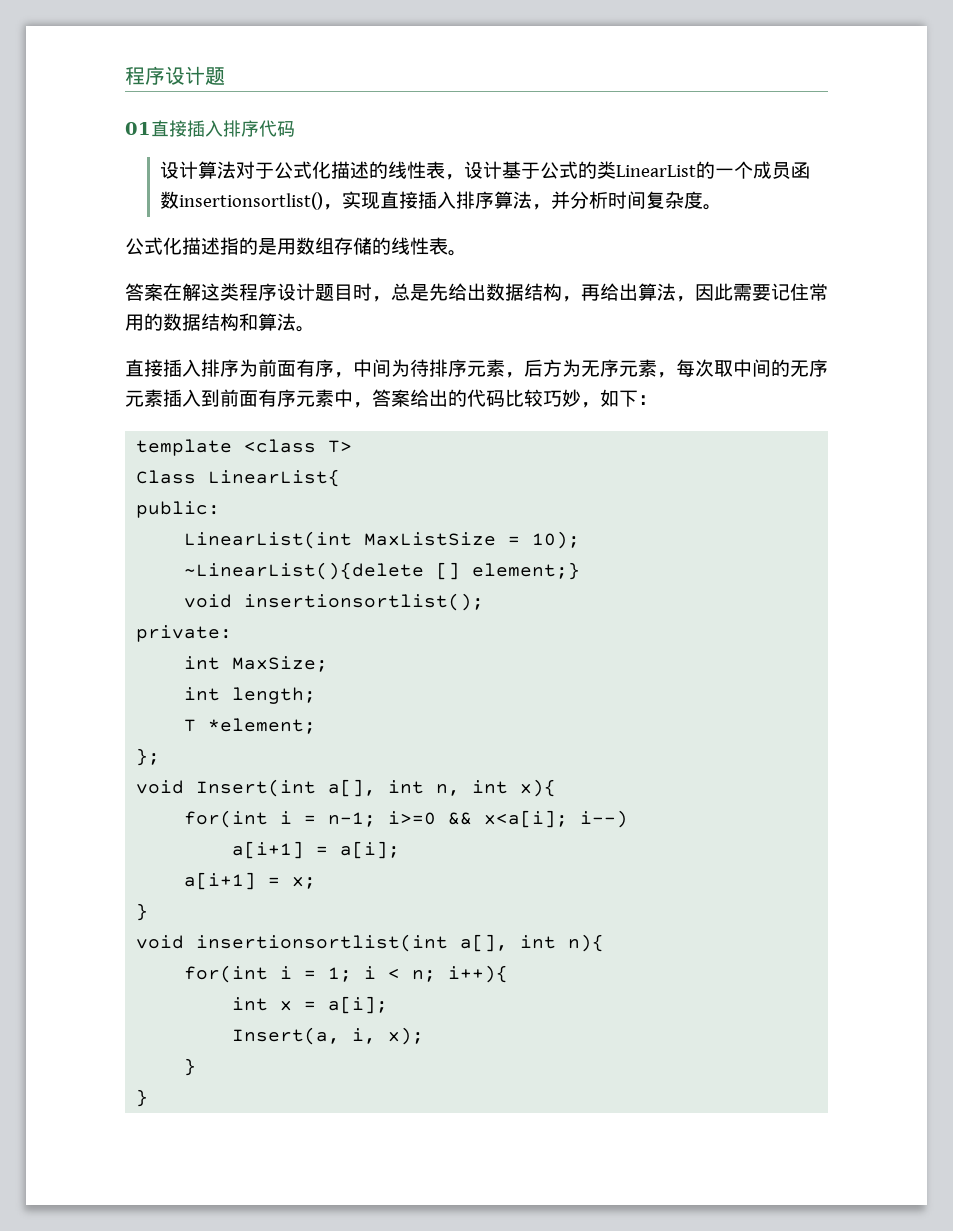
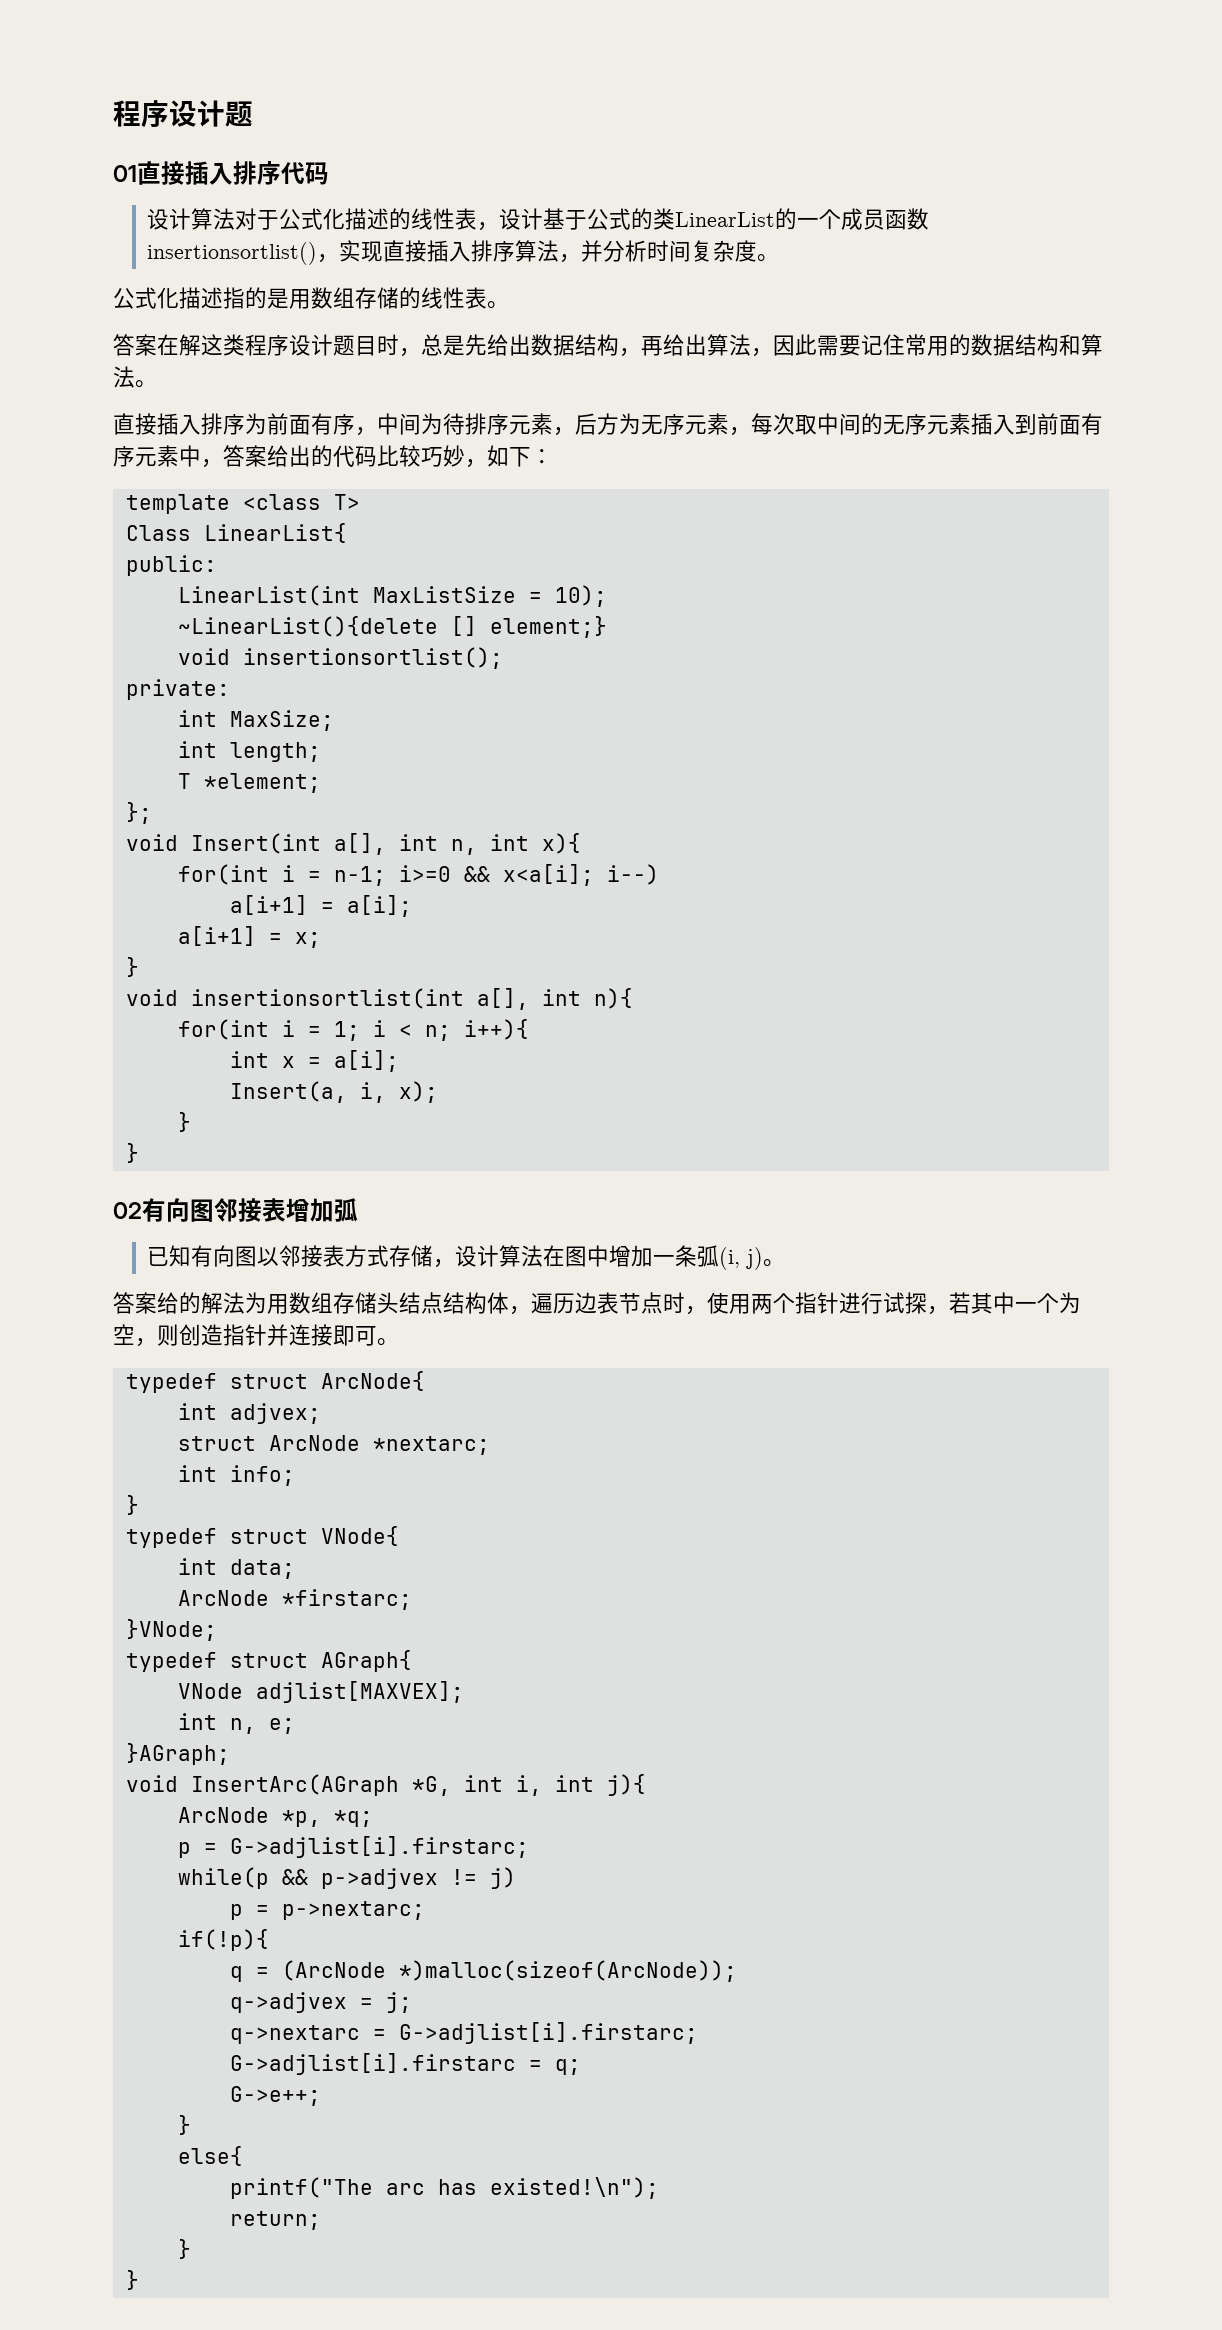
(149, 1098) none -> [113,1198,358,1222] [147,1245,786,1270] [113,1292,1081,1315] [113,1324,399,1347] [125,1371,425,1393] [177,1403,321,1424] [177,1435,490,1455] [177,1465,295,1486] [125,1495,139,1515] [125,1526,399,1548] [177,1558,295,1579] [177,1589,412,1610] [125,1619,217,1641] [125,1650,412,1672] [177,1681,464,1703] [177,1713,295,1734] [125,1743,230,1765] [125,1774,646,1796] [177,1807,373,1827] [177,1836,529,1858] [177,1867,516,1889] [229,1901,425,1920] [177,1929,269,1951] [229,1960,737,1982] [229,1992,412,2013] [229,2022,698,2044] [229,2053,581,2075] [229,2086,321,2106] [177,2115,191,2135] [177,2146,243,2166] [229,2177,659,2199] [229,2211,321,2230] [177,2239,191,2259] [125,2270,139,2290] // 02有向图邻接表增加弧 // 已知有向图以邻接表方式存储，设计算法在图中增加一条弧(i, j)。 // 答案给的解法为用数组存储头结点结构体，遍历边表节点时，使用两个指针进行试探，若其中一个为空，则创造指针并连接即可。 // typedef struct ArcNode{ // int adjvex; // struct ArcNode *nextarc; // int info; // } // typedef struct VNode{ // int data; // ArcNode *firstarc; // }VNode; // typedef struct AGraph{ // VNode adjlist[MAXVEX]; // int n, e; // }AGraph; // void InsertArc(AGraph *G, int i, int j){ // ArcNode *p, *q; // p = G->adjlist[i].firstarc; // while(p && p->adjvex != j) // p = p->nextarc; // if(!p){ // q = (ArcNode *)malloc(sizeof(ArcNode)); // q->adjvex = j; // q->nextarc = G->adjlist[i].firstarc; // G->adjlist[i].firstarc = q; // G->e++; // } // else{ // printf("The arc has existed!\n"); // return; // } // }

